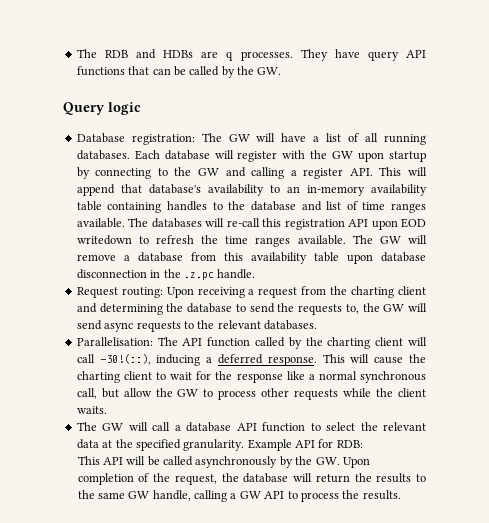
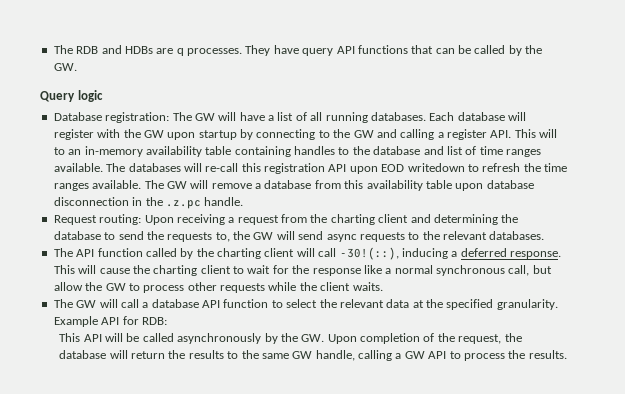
[76,184,264,196] append that database's availability -> (558, 133) none
[76,337,153,346] Parallelisation: -> (545, 235) none

